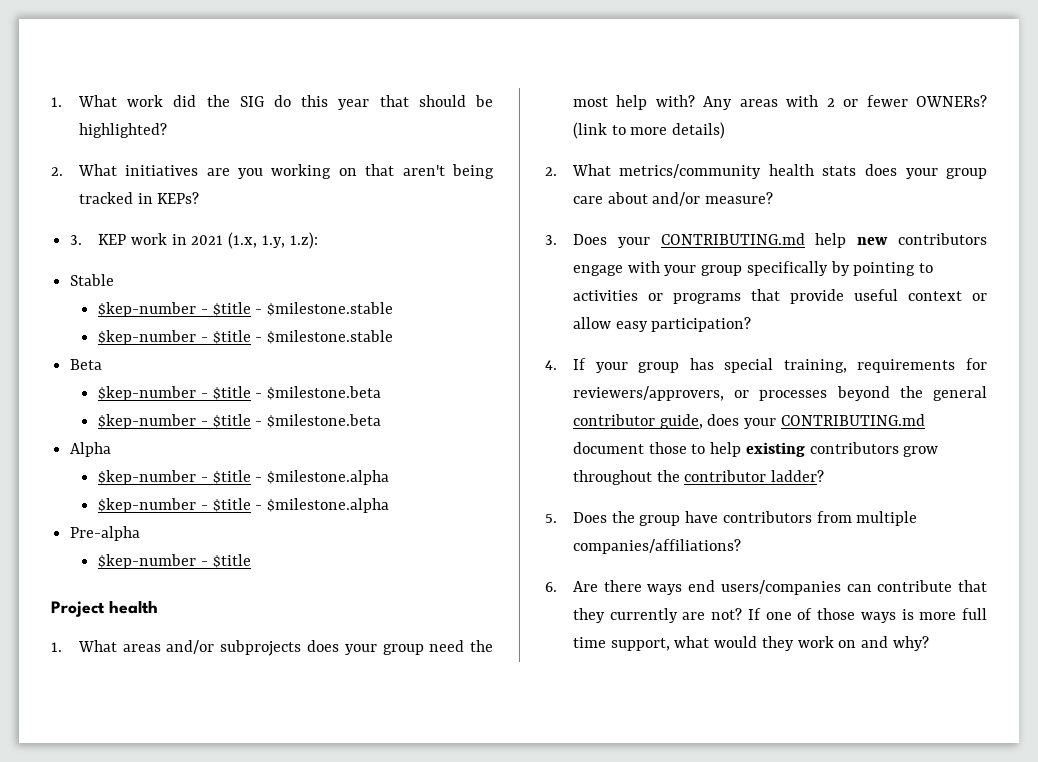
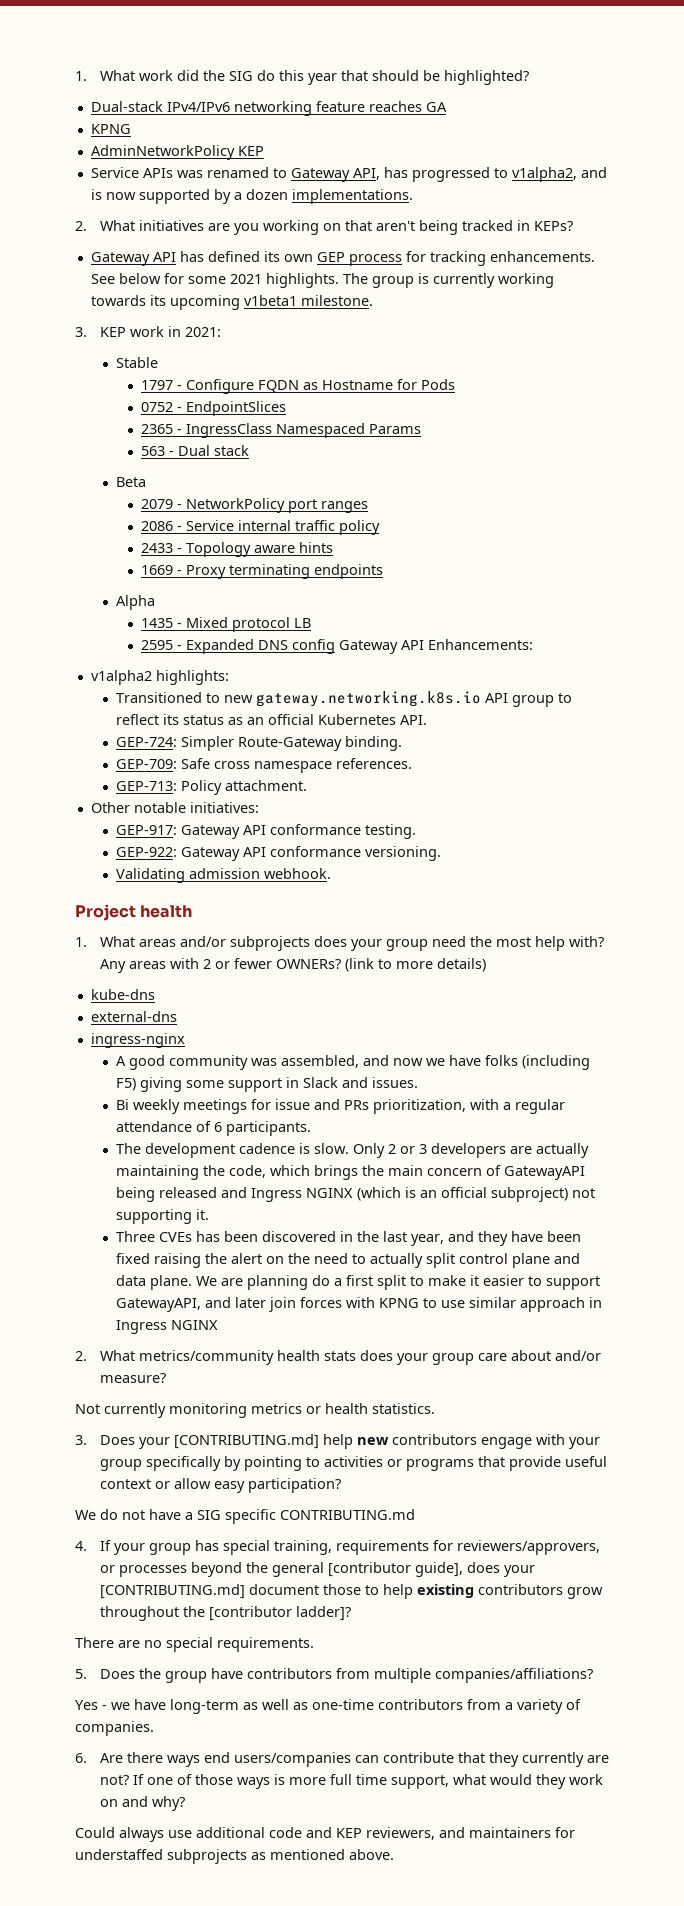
(167, 130) none -> [90,101,447,116] [90,124,131,134] [90,145,264,160] [90,167,607,182] [90,189,413,204] // Dual-stack IPv4/IPv6 networking feature reaches GA // KPNG // AdminNetworkPolicy KEP // Service APIs was renamed to Gateway API, has progressed to v1alpha2, and is now supported by a dozen implementations.
[70,232,318,249] [70,274,115,286] [98,302,394,317] [98,330,394,345] [70,359,103,370] [98,386,382,401] [98,414,382,429] [70,442,112,457] [98,470,390,485] [98,498,390,513] [70,526,141,541] [98,554,251,569] 3. KEP work in 2021 (1.x, 1.y, 1.z): // Stable // $kep-number - $title - $milestone.stable // $kep-number - $title - $milestone.stable // Beta // $kep-number - $title - $milestone.beta // $kep-number - $title - $milestone.beta // Alpha // $kep-number - $title - $milestone.alpha // $kep-number - $title - $milestone.alpha // Pre-alpha // $kep-number - $title -> [90,251,595,266] [90,273,554,288] [90,295,373,310] [75,326,221,337] [115,357,158,368] [140,379,455,394] [140,401,286,416] [140,423,421,438] [140,445,249,456] [115,477,146,487] [140,498,368,513] [140,520,380,535] [140,542,333,557] [140,564,383,579] [115,595,155,610] [140,617,311,632] [140,639,533,654] [90,670,229,685] [115,691,572,707] [115,714,427,725] [115,736,402,751] [115,758,412,773] [115,780,307,795] [90,802,259,813] [115,824,416,839] [115,846,441,861] [115,868,331,883] Gateway API has defined its own GEP process for tracking enhancements. See below for some 2021 highlights. The group is currently working towards its upcoming v1beta1 milestone. // 3. KEP work in 2021: // Stable // 1797 - Configure FQDN as Hostname for Pods // 0752 - EndpointSlices // 2365 - IngressClass Namespaced Params // 563 - Dual stack // Beta // 2079 - NetworkPolicy port ranges // 2086 - Service internal traffic policy // 2433 - Topology aware hints // 1669 - Proxy terminating endpoints // Alpha // 1435 - Mixed protocol LB // 2595 - Expanded DNS config Gateway API Enhancements: // v1alpha2 highlights: // Transitioned to new gateway.networking.k8s.io API group to reflect its status as an official Kubernetes API. // GEP-724: Simpler Route-Gateway binding. // GEP-709: Safe cross namespace references. // GEP-713: Policy attachment. // Other notable initiatives: // GEP-917: Gateway API conformance testing. // GEP-922: Gateway API conformance versioning. // Validating admission webhook.
(726, 130) none -> [90,989,155,1000] [90,1011,177,1022] [90,1033,185,1048] [115,1055,590,1070] [115,1077,418,1092] [115,1099,565,1114] [115,1121,311,1136] [115,1143,589,1158] [115,1165,585,1180] [115,1187,595,1202] [115,1209,209,1224] [115,1231,581,1246] [115,1253,580,1268] [115,1275,600,1290] [115,1297,602,1312] [115,1320,218,1334] // kube-dns // external-dns // ingress-nginx // A good community was assembled, and now we have folks (including F5) giving some support in Slack and issues. // Bi weekly meetings for issue and PRs prioritization, with a regular attendance of 6 participants. // The development cadence is slow. Only 2 or 3 developers are actually maintaining the code, which brings the main concern of GatewayAPI being released and Ingress NGINX (which is an official subproject) not supporting it. // Three CVEs has been discovered in the last year, and they have been fixed raising the alert on the need to actually split control plane and data plane. We are planning do a first split to make it easier to support GatewayAPI, and later join forces with KPNG to use similar approach in Ingress NGINX
(774, 198) none -> [75,1403,435,1418] // Not currently monitoring metrics or health statistics.
[660,233,805,245] CONTRIBUTING.md -> [173,1434,319,1449] [CONTRIBUTING.md]
(752, 324) none -> [75,1509,415,1524] // We do not have a SIG specific CONTRIBUTING.md
[572,414,925,429] contributor guide, does your CONTRIBUTING.md -> [327,1562,535,1577] [99,1584,245,1599] [contributor guide], does your [CONTRIBUTING.md]
[684,470,825,482] contributor ladder? -> [208,1606,351,1621] [75,1637,314,1652] [contributor ladder]? // There are no special requirements.
(741, 546) none -> [75,1699,581,1714] [75,1721,154,1736] // Yes - we have long-term as well as one-time contributors from a variety of companies.
(929, 643) none -> [75,1827,575,1842] [75,1849,394,1864] // Could always use additional code and KEP reviewers, and maintainers for understaffed subprojects as mentioned above.

